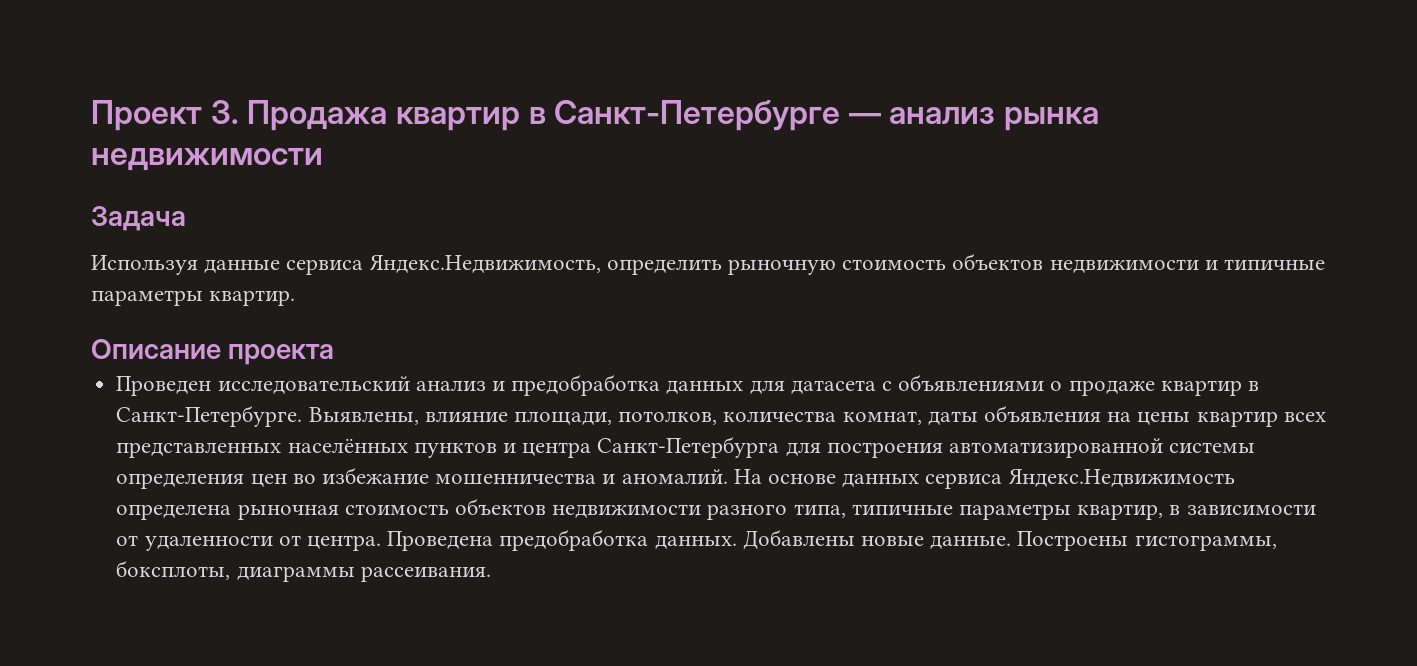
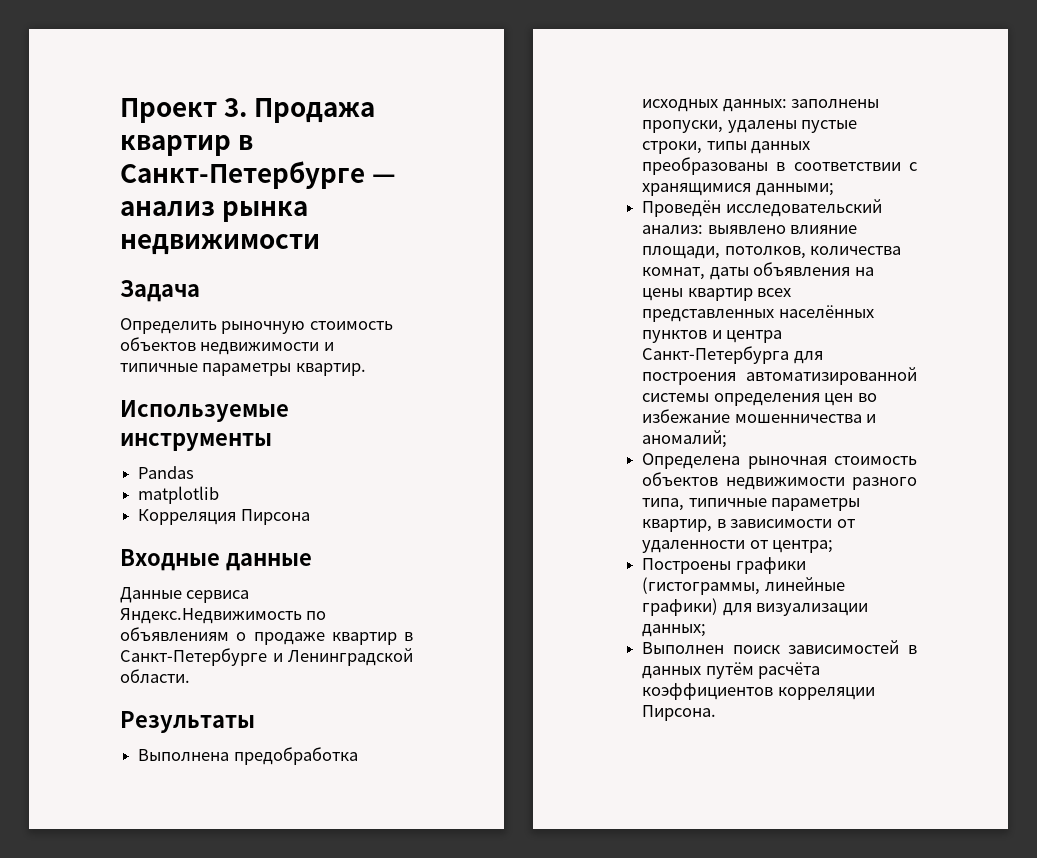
[91,254,722,275] Используя данные сервиса Яндекс.Недвижимость, определить -> [120,318,217,334] Определить
[91,339,335,365] [116,374,1260,396] [116,405,419,427] Описание проекта // Проведен исследовательский анализ и предобработка данных для датасета с объявлениями о продаже квартир в Санкт-Петербурге. Выявлены, -> [120,400,289,422] [120,433,272,451] [138,466,195,479] [138,486,220,504] [138,509,310,525] [120,549,312,571] [120,587,250,603] [120,608,327,624] [120,627,413,645] [120,648,413,666] [120,669,190,683] [120,711,255,733] [138,747,358,765] [642,99,880,112] [642,120,858,133] [642,141,811,154] [642,157,917,175] [642,183,834,196] [642,199,882,217] [642,225,786,234] Используемые инструменты // Pandas // matplotlib // Корреляция Пирсона // Входные данные // Данные сервиса Яндекс.Недвижимость по объявлениям о продаже квартир в Санкт-Петербурге и Ленинградской области. // Результаты // Выполнена предобработка исходных данных: заполнены пропуски, удалены пустые строки, типы данных преобразованы в соответствии с хранящимися данными; // Проведён исследовательский анализ: выявлено
[621,468,1235,489] [116,504,232,520] аномалий. На основе данных сервиса Яндекс.Недвижимость определена -> [642,430,728,448] [642,453,741,469] аномалий; // Определена
[306,529,1277,551] [116,560,491,582] центра. Проведена предобработка данных. Добавлены новые данные. Построены гистограммы, боксплоты, диаграммы рассеивания. -> [772,540,834,553] [642,557,806,574] [642,577,845,595] [642,598,869,616] [642,624,707,637] [642,640,917,654] [642,662,821,679] [642,683,875,700] [642,705,717,721] центра; // Построены графики (гистограммы, линейные графики) для визуализации данных; // Выполнен поиск зависимостей в данных путём расчёта коэффициентов корреляции Пирсона.

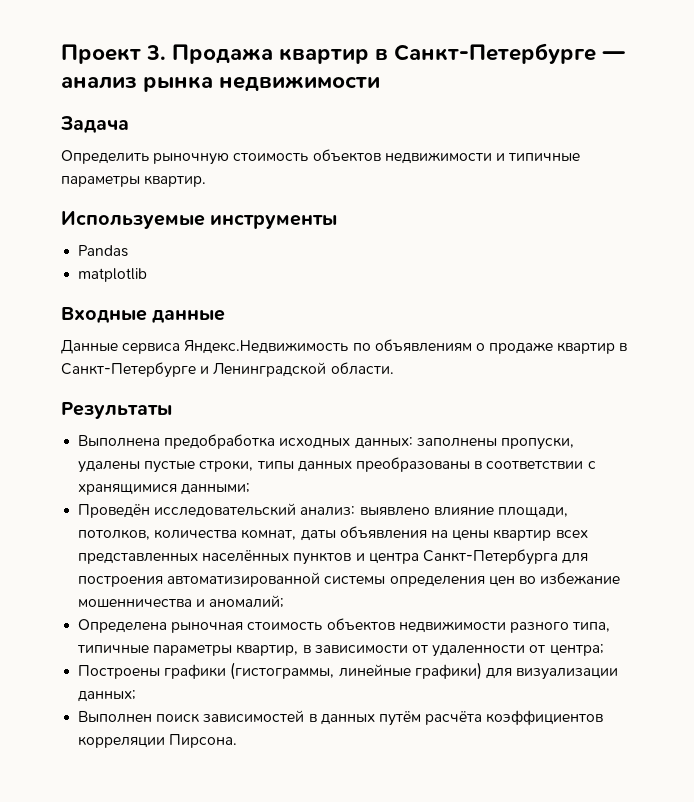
[138,509,310,525] // Корреляция Пирсона -> (148, 275) none

